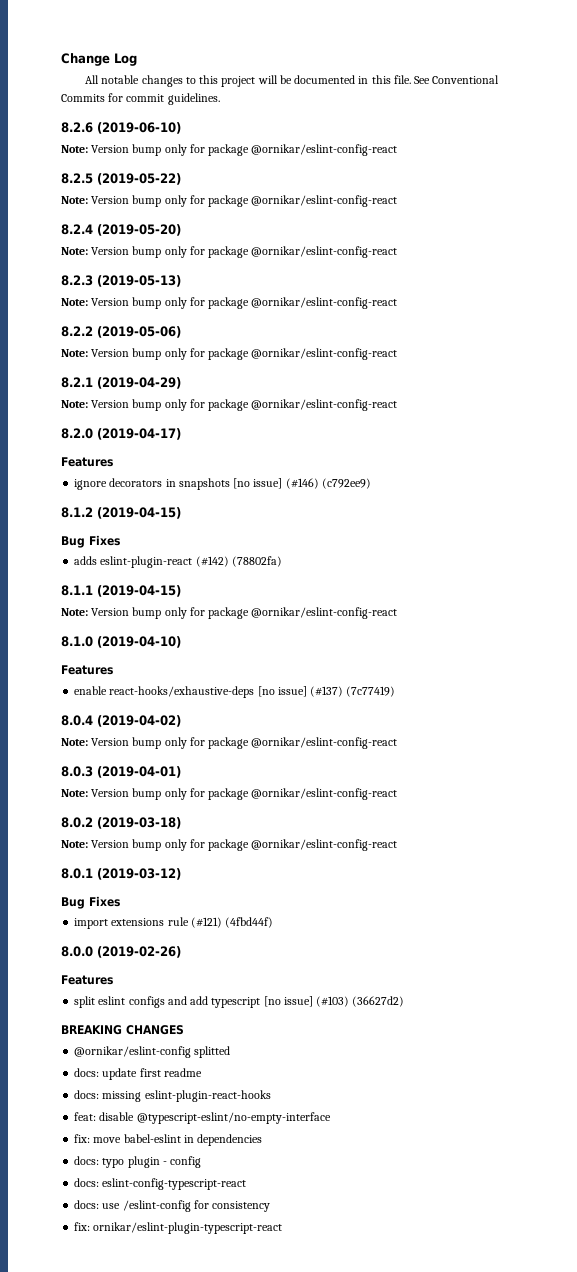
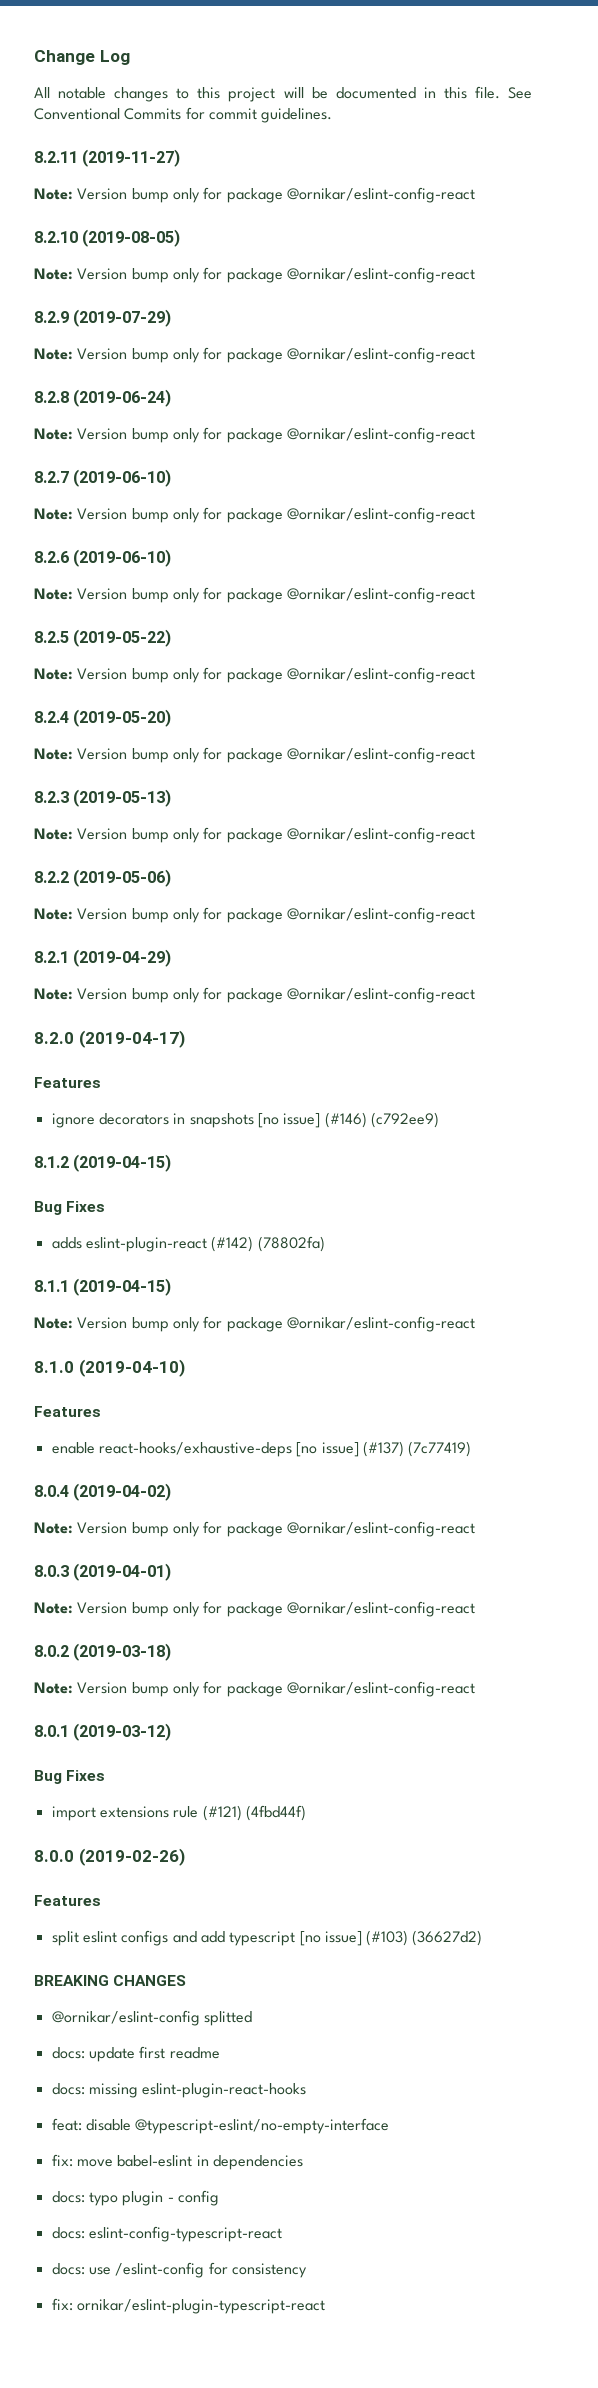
(220, 99) none -> [34,149,181,167] [34,187,475,203] [34,229,181,247] [34,267,475,283] [34,309,172,327] [34,347,475,363] [34,389,172,407] [34,427,475,443] [34,469,172,487] [34,507,475,523] // 8.2.11 (2019-11-27) // Note: Version bump only for package @ornikar/eslint-config-react // 8.2.10 (2019-08-05) // Note: Version bump only for package @ornikar/eslint-config-react // 8.2.9 (2019-07-29) // Note: Version bump only for package @ornikar/eslint-config-react // 8.2.8 (2019-06-24) // Note: Version bump only for package @ornikar/eslint-config-react // 8.2.7 (2019-06-10) // Note: Version bump only for package @ornikar/eslint-config-react

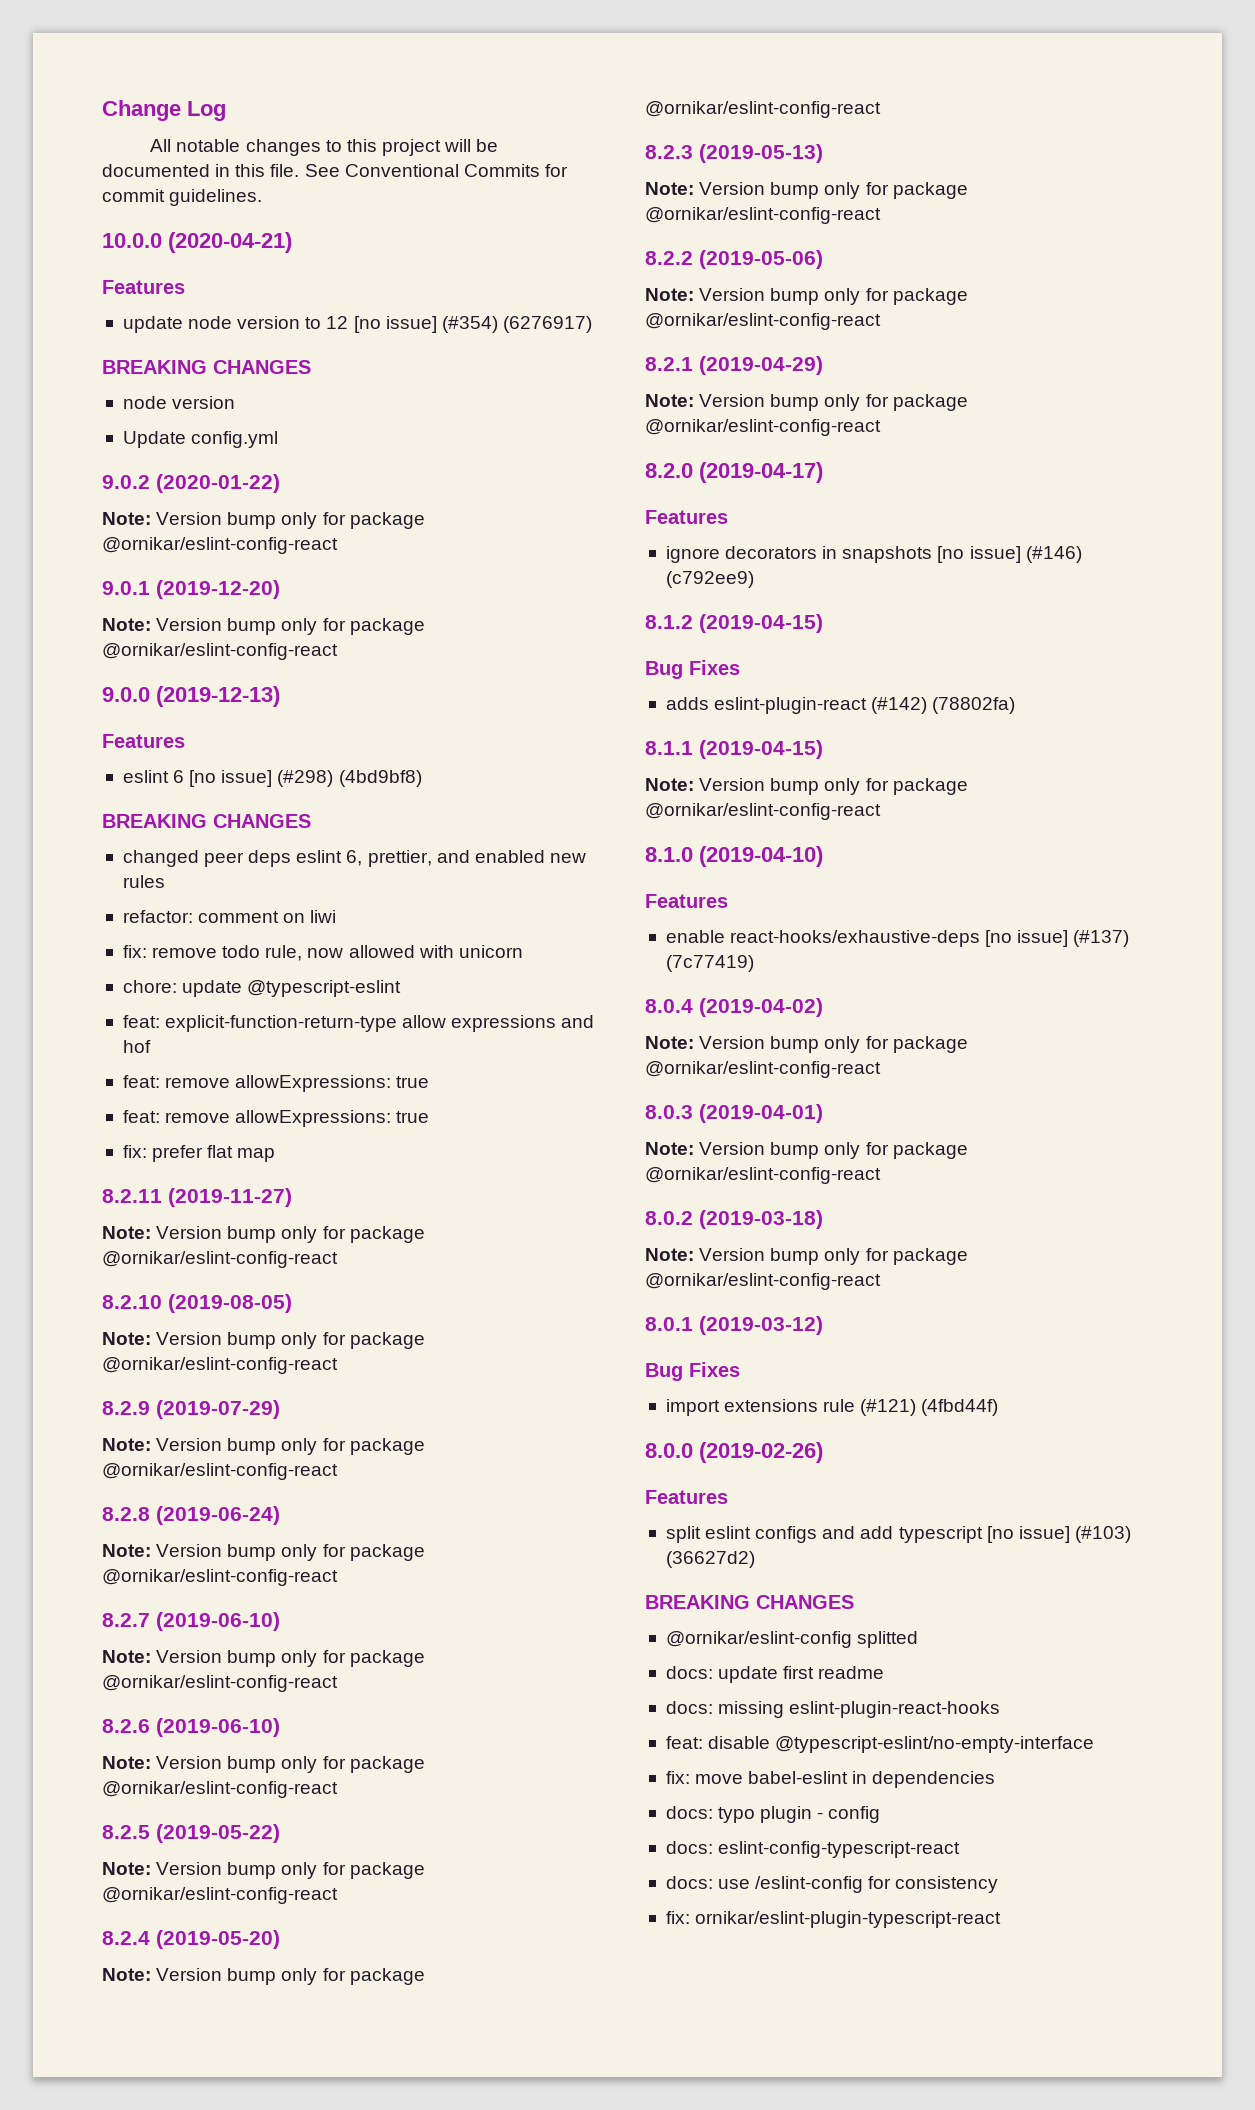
(333, 115) none -> [102,232,292,253] [102,280,185,294] [122,316,592,333] [102,360,311,374] [122,396,236,409] [122,431,279,448] [102,474,280,493] [102,512,425,529] [102,537,338,554] [102,580,280,599] [102,618,425,635] [102,643,338,660] [102,686,280,707] [102,734,185,748] [122,770,422,787] [102,814,311,828] [122,850,586,867] [122,875,165,888] [122,910,337,923] [122,945,523,961] [122,980,402,997] [122,1015,595,1032] [122,1040,151,1053] [122,1075,430,1092] [122,1110,430,1127] [122,1145,276,1162] // 10.0.0 (2020-04-21) // Features // update node version to 12 [no issue] (#354) (6276917) // BREAKING CHANGES // node version // Update config.yml // 9.0.2 (2020-01-22) // Note: Version bump only for package @ornikar/eslint-config-react // 9.0.1 (2019-12-20) // Note: Version bump only for package @ornikar/eslint-config-react // 9.0.0 (2019-12-13) // Features // eslint 6 [no issue] (#298) (4bd9bf8) // BREAKING CHANGES // changed peer deps eslint 6, prettier, and enabled new rules // refactor: comment on liwi // fix: remove todo rule, now allowed with unicorn // chore: update @typescript-eslint // feat: explicit-function-return-type allow expressions and hof // feat: remove allowExpressions: true // feat: remove allowExpressions: true // fix: prefer flat map

